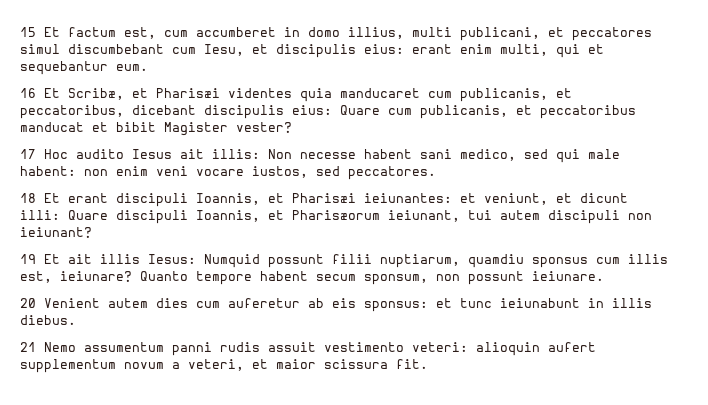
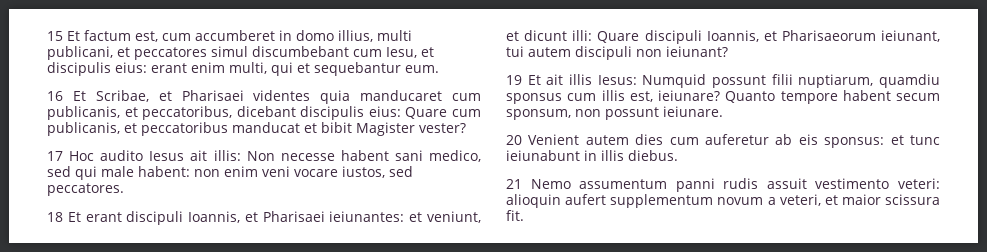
[68,88,220,100] Scribæ, et Pharisæi -> [95,90,244,102] Scribae, et Pharisaei
[292,193,356,203] Pharisæi -> [262,211,325,222] Pharisaei
[292,210,380,220] Pharisæorum -> [781,30,876,41] Pharisaeorum

